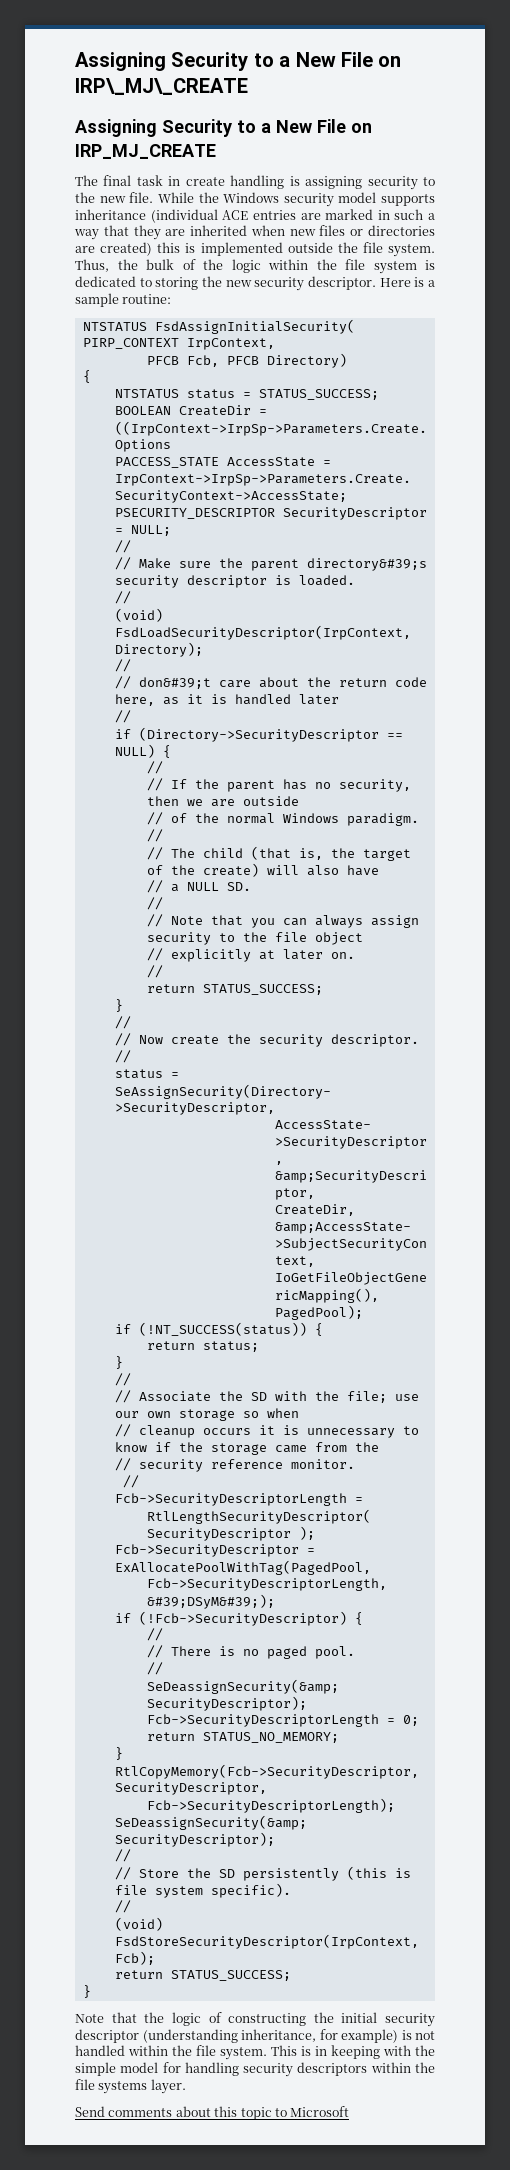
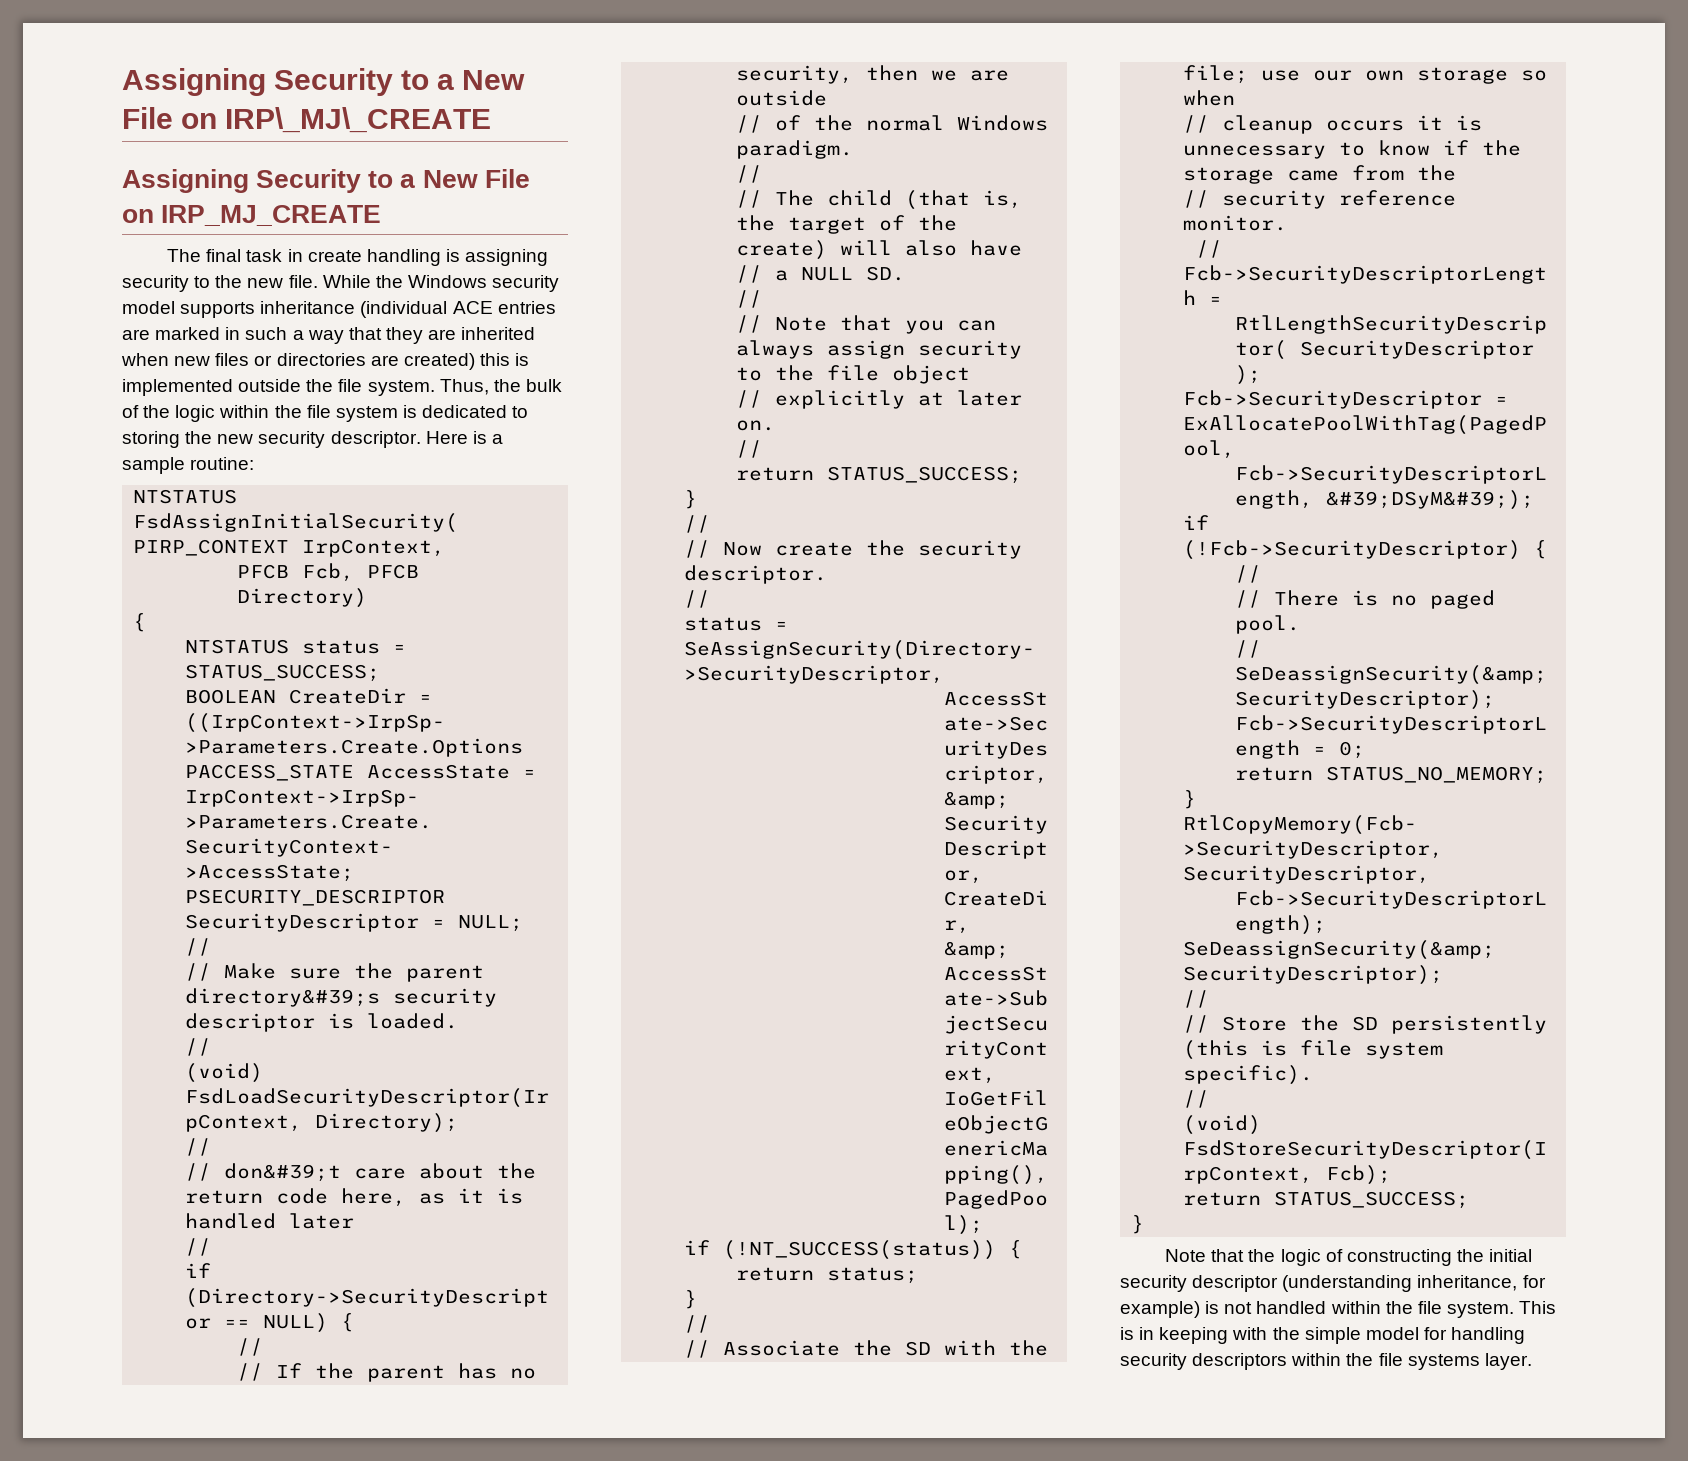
[75,2106,350,2120] // Send comments about this topic to Microsoft -> (1532, 1361) none

